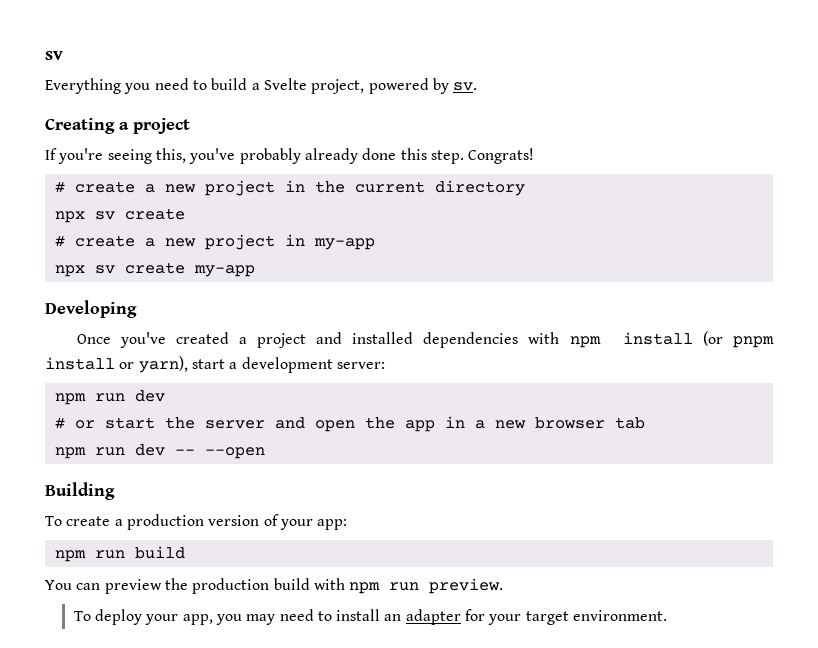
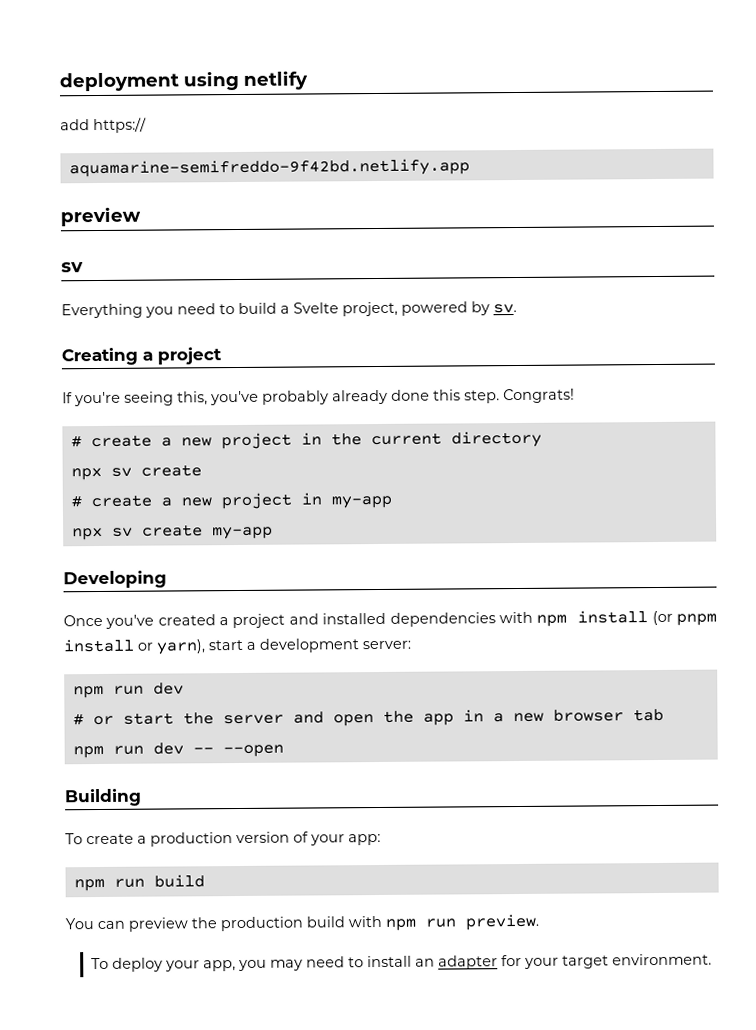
(45, 55) none -> [59,70,308,92] [60,117,147,134] [68,158,470,178] [60,206,141,227] deployment using netlify // add https:// // aquamarine-semifreddo-9f42bd.netlify.app // preview //

